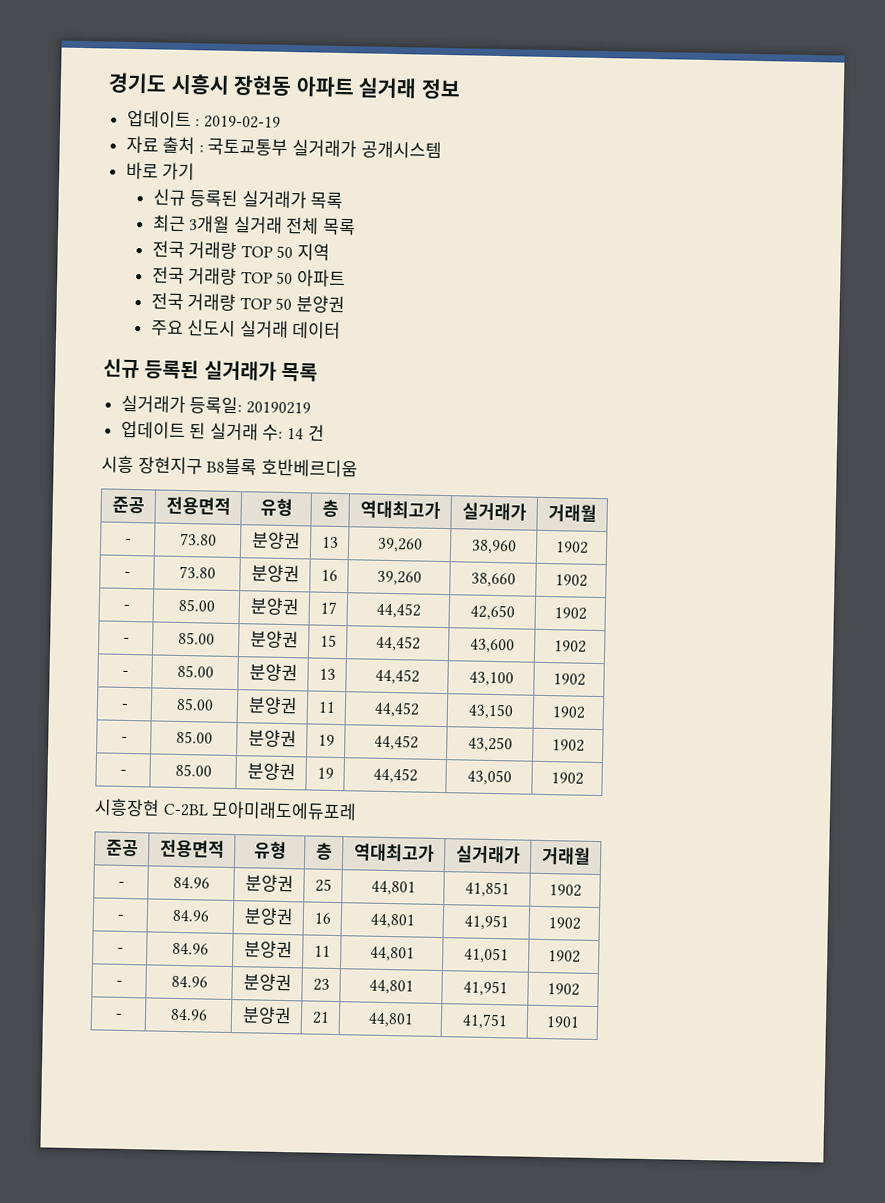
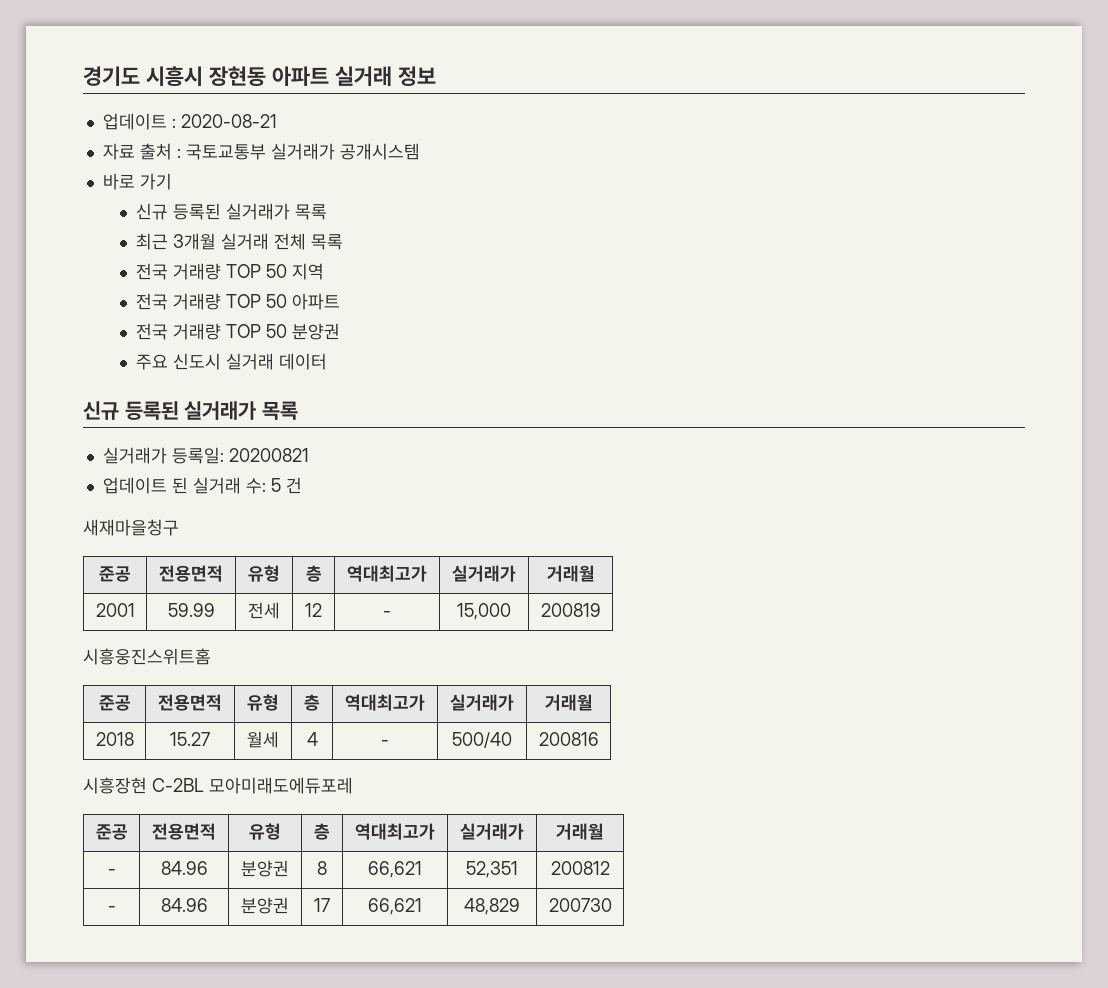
[203,115,281,129] 2019-02-19 -> [180,114,277,128] 2020-08-21
[245,401,311,415] 20190219 -> [228,448,309,462] 20200821
[287,427,305,440] 14 -> [270,478,281,492] 5
[101,455,358,478] [111,496,145,514] [165,496,231,515] [259,498,293,517] [321,499,339,517] [359,500,441,519] [461,502,527,521] [547,504,597,522] [124,538,132,545] [179,532,217,546] [250,531,301,550] [321,536,339,548] [376,537,423,553] [470,539,517,555] [554,541,589,554] [123,571,131,578] [178,565,216,579] [250,564,300,583] [320,569,338,581] [376,570,422,586] [470,572,516,588] [554,574,588,587] [122,604,130,610] [177,598,215,612] [249,597,300,616] [319,601,337,614] [375,602,421,619] [469,604,515,621] [553,607,587,620] [122,637,130,643] [177,631,215,645] [249,630,299,649] [319,634,337,647] [375,635,421,652] [469,638,515,654] [553,640,587,653] [121,670,129,676] [176,664,214,678] [248,663,298,682] [318,668,336,680] [374,668,420,685] [468,671,514,687] [552,673,586,686] [120,703,128,709] [175,697,214,711] [247,696,298,715] [317,701,336,713] [373,701,420,718] [467,703,514,720] [551,706,586,719] [120,736,128,742] [175,730,213,744] [247,729,297,748] [317,734,335,746] [373,734,419,751] [467,736,513,753] [551,739,585,752] [119,769,127,775] [174,763,212,777] [246,762,296,781] [316,767,334,779] [372,767,418,784] [466,769,512,786] [550,772,584,785] 시흥 장현지구 B8블록 호반베르디움 // 준공 | 전용면적 | 유형 | 층 | 역대최고가 | 실거래가 | 거래월 // - | 73.80 | 분양권 | 13 | 39,260 | 38,960 | 1902 // - | 73.80 | 분양권 | 16 | 39,260 | 38,660 | 1902 // - | 85.00 | 분양권 | 17 | 44,452 | 42,650 | 1902 // - | 85.00 | 분양권 | 15 | 44,452 | 43,600 | 1902 // - | 85.00 | 분양권 | 13 | 44,452 | 43,100 | 1902 // - | 85.00 | 분양권 | 11 | 44,452 | 43,150 | 1902 // - | 85.00 | 분양권 | 19 | 44,452 | 43,250 | 1902 // - | 85.00 | 분양권 | 19 | 44,452 | 43,050 | 1902 -> [83,519,179,536] [99,566,131,582] [159,565,223,582] [248,565,280,582] [305,565,322,582] [347,565,427,582] [452,565,516,582] [546,565,595,582] [95,603,135,617] [167,603,215,617] [248,602,280,619] [305,603,322,617] [383,611,391,617] [457,603,511,620] [540,603,601,617] [83,648,211,665] [98,695,131,711] [158,694,222,711] [247,694,279,711] [304,694,320,711] [345,694,425,711] [450,694,514,711] [544,694,593,711] [95,732,134,746] [170,732,210,746] [247,731,279,748] [306,732,318,746] [381,740,389,746] [452,732,512,748] [538,732,599,746] 새재마을청구 // 준공 | 전용면적 | 유형 | 층 | 역대최고가 | 실거래가 | 거래월 // 2001 | 59.99 | 전세 | 12 | - | 15,000 | 200819 // 시흥웅진스위트홈 // 준공 | 전용면적 | 유형 | 층 | 역대최고가 | 실거래가 | 거래월 // 2018 | 15.27 | 월세 | 4 | - | 500/40 | 200816
[314,878,332,892] [370,880,416,896] [464,881,510,898] [548,884,582,897] [116,914,124,920] [171,909,210,922] [243,907,294,926] [313,912,332,924] [369,913,415,929] [463,914,509,931] [547,917,581,930] [116,947,124,953] [171,942,209,955] [243,940,293,959] [313,945,331,957] [369,946,415,962] [463,947,509,964] [547,950,581,963] [115,980,123,986] [170,975,208,988] [242,973,292,992] [312,978,330,991] [368,979,414,995] [462,980,508,997] [546,983,580,996] [114,1013,123,1019] [169,1008,208,1021] [241,1006,292,1025] [311,1011,330,1024] [367,1012,414,1028] [461,1013,508,1030] [545,1016,580,1028] 25 | 44,801 | 41,851 | 1902 // - | 84.96 | 분양권 | 16 | 44,801 | 41,951 | 1902 // - | 84.96 | 분양권 | 11 | 44,801 | 41,051 | 1902 // - | 84.96 | 분양권 | 23 | 44,801 | 41,951 | 1902 // - | 84.96 | 분양권 | 21 | 44,801 | 41,751 | 1901 -> [317,861,327,875] [368,861,422,878] [466,861,518,878] [550,861,610,875] [107,906,116,912] [160,898,208,912] [241,897,289,914] [314,898,330,912] [368,898,422,915] [464,898,520,915] [548,898,612,912] 8 | 66,621 | 52,351 | 200812 // - | 84.96 | 분양권 | 17 | 66,621 | 48,829 | 200730

